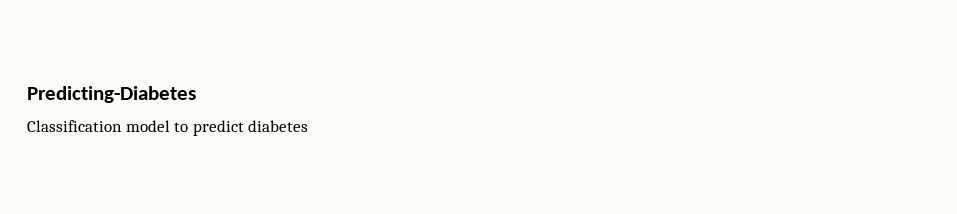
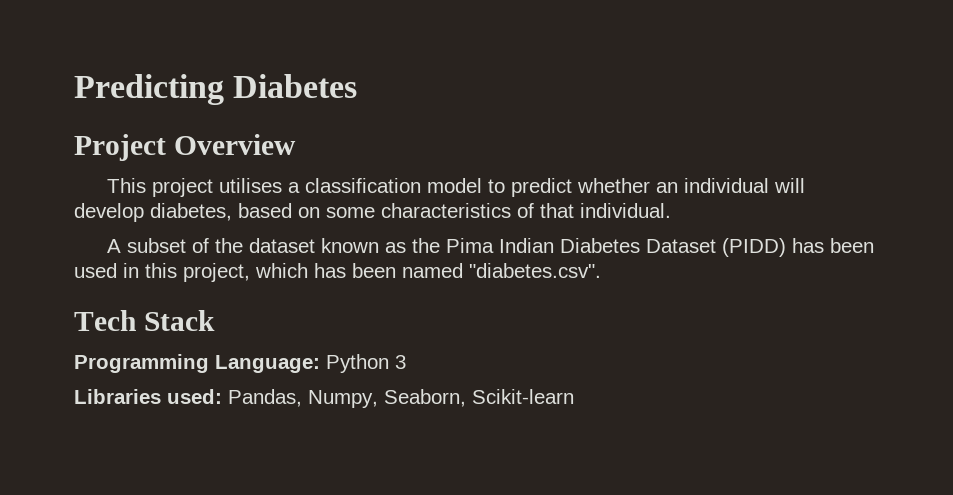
[27,86,196,103] [27,120,309,136] Predicting-Diabetes // Classification model to predict diabetes -> [74,74,358,105] [74,134,296,161] [106,178,805,197] [74,203,671,222] [106,238,874,257] [74,263,601,282] [74,310,215,331] [74,354,406,373] [74,389,574,408] Predicting Diabetes // Project Overview // This project utilises a classification model to predict whether an individual will develop diabetes, based on some characteristics of that individual. // A subset of the dataset known as the Pima Indian Diabetes Dataset (PIDD) has been used in this project, which has been named "diabetes.csv". // Tech Stack // Programming Language: Python 3 // Libraries used: Pandas, Numpy, Seaborn, Scikit-learn

